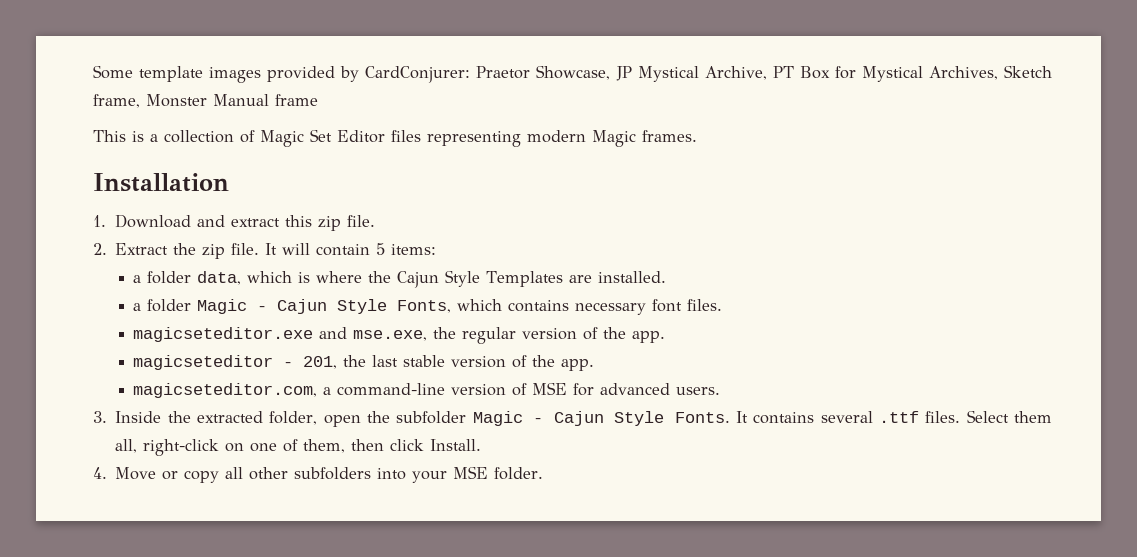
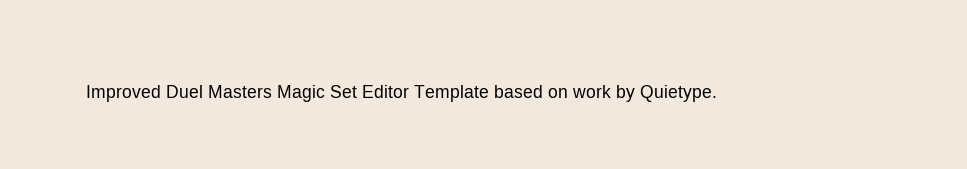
[93,65,1052,83] [93,94,318,108] [93,129,697,147] [93,173,229,192] [93,214,376,231] [93,243,437,259] [133,270,667,288] [133,299,723,315] [133,327,666,344] [133,355,595,371] [133,382,721,398] [93,410,1052,427] [115,439,482,456] [93,466,544,483] Some template images provided by CardConjurer: Praetor Showcase, JP Mystical Archive, PT Box for Mystical Archives, Sketch frame, Monster Manual frame // This is a collection of Magic Set Editor files representing modern Magic frames. // Installation // 1. Download and extract this zip file. // 2. Extract the zip file. It will contain 5 items: // a folder data, which is where the Cajun Style Templates are installed. // a folder Magic - Cajun Style Fonts, which contains necessary font files. // magicseteditor.exe and mse.exe, the regular version of the app. // magicseteditor - 201, the last stable version of the app. // magicseteditor.com, a command-line version of MSE for advanced users. // 3. Inside the extracted folder, open the subfolder Magic - Cajun Style Fonts. It contains several .ttf files. Select them all, right-click on one of them, then click Install. // 4. Move or copy all other subfolders into your MSE folder. -> [86,85,717,102] Improved Duel Masters Magic Set Editor Template based on work by Quietype.

